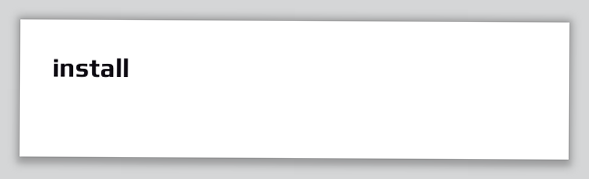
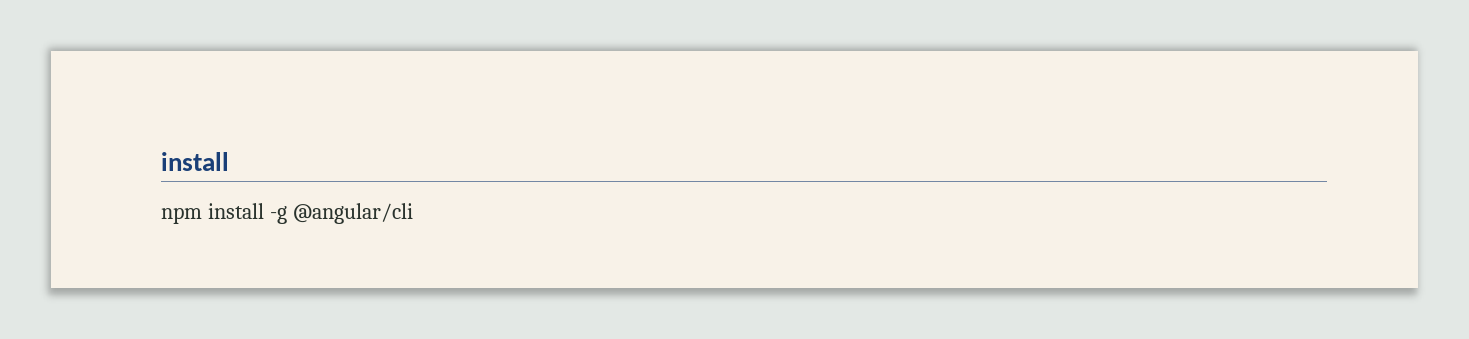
[52,57,130,79] install -> [161,152,229,171] [161,203,413,224] install // npm install -g @angular/cli

